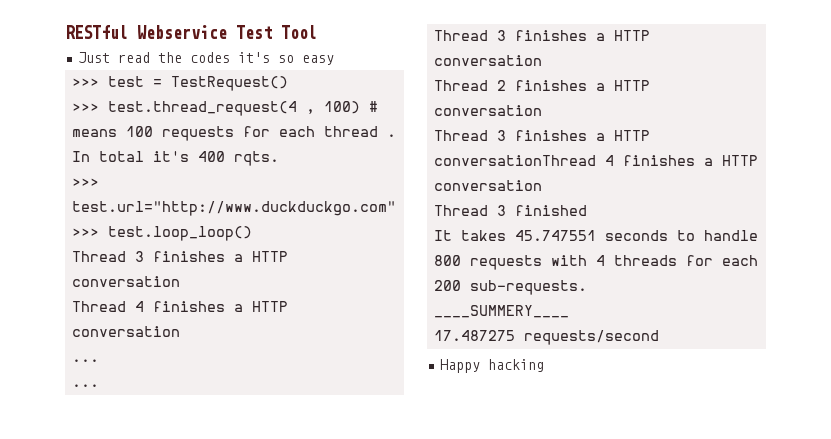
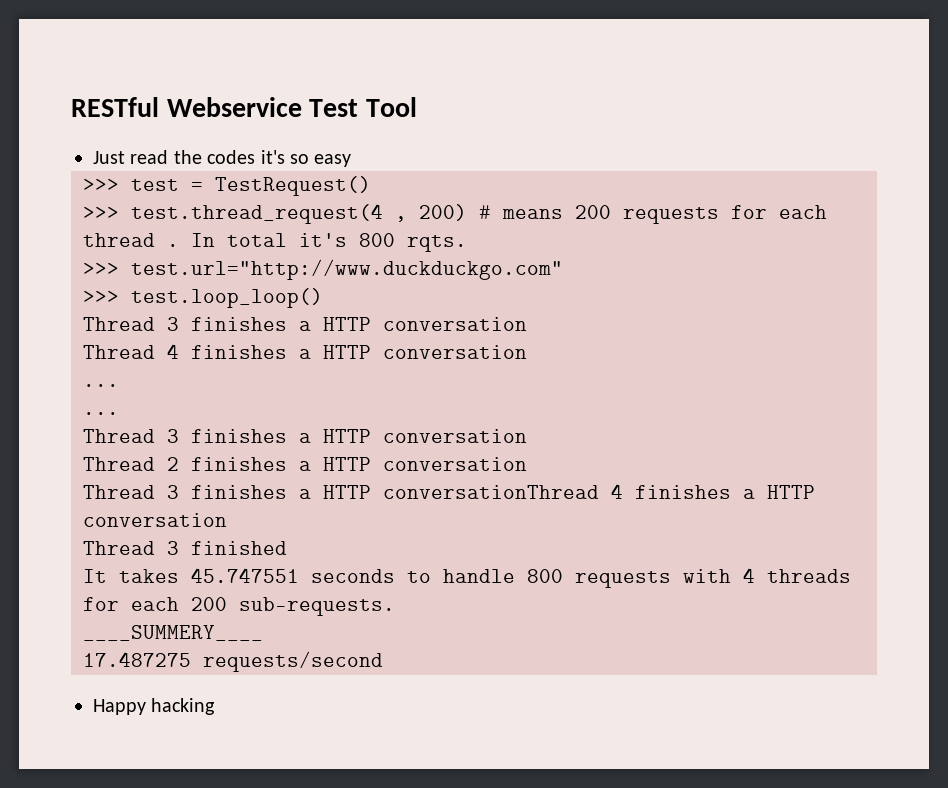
[324,101,361,114] 100) -> [419,204,467,221] 200)
[126,126,154,137] 100 -> [575,205,611,219] 200
[198,151,226,162] 400 -> [359,233,395,247] 800

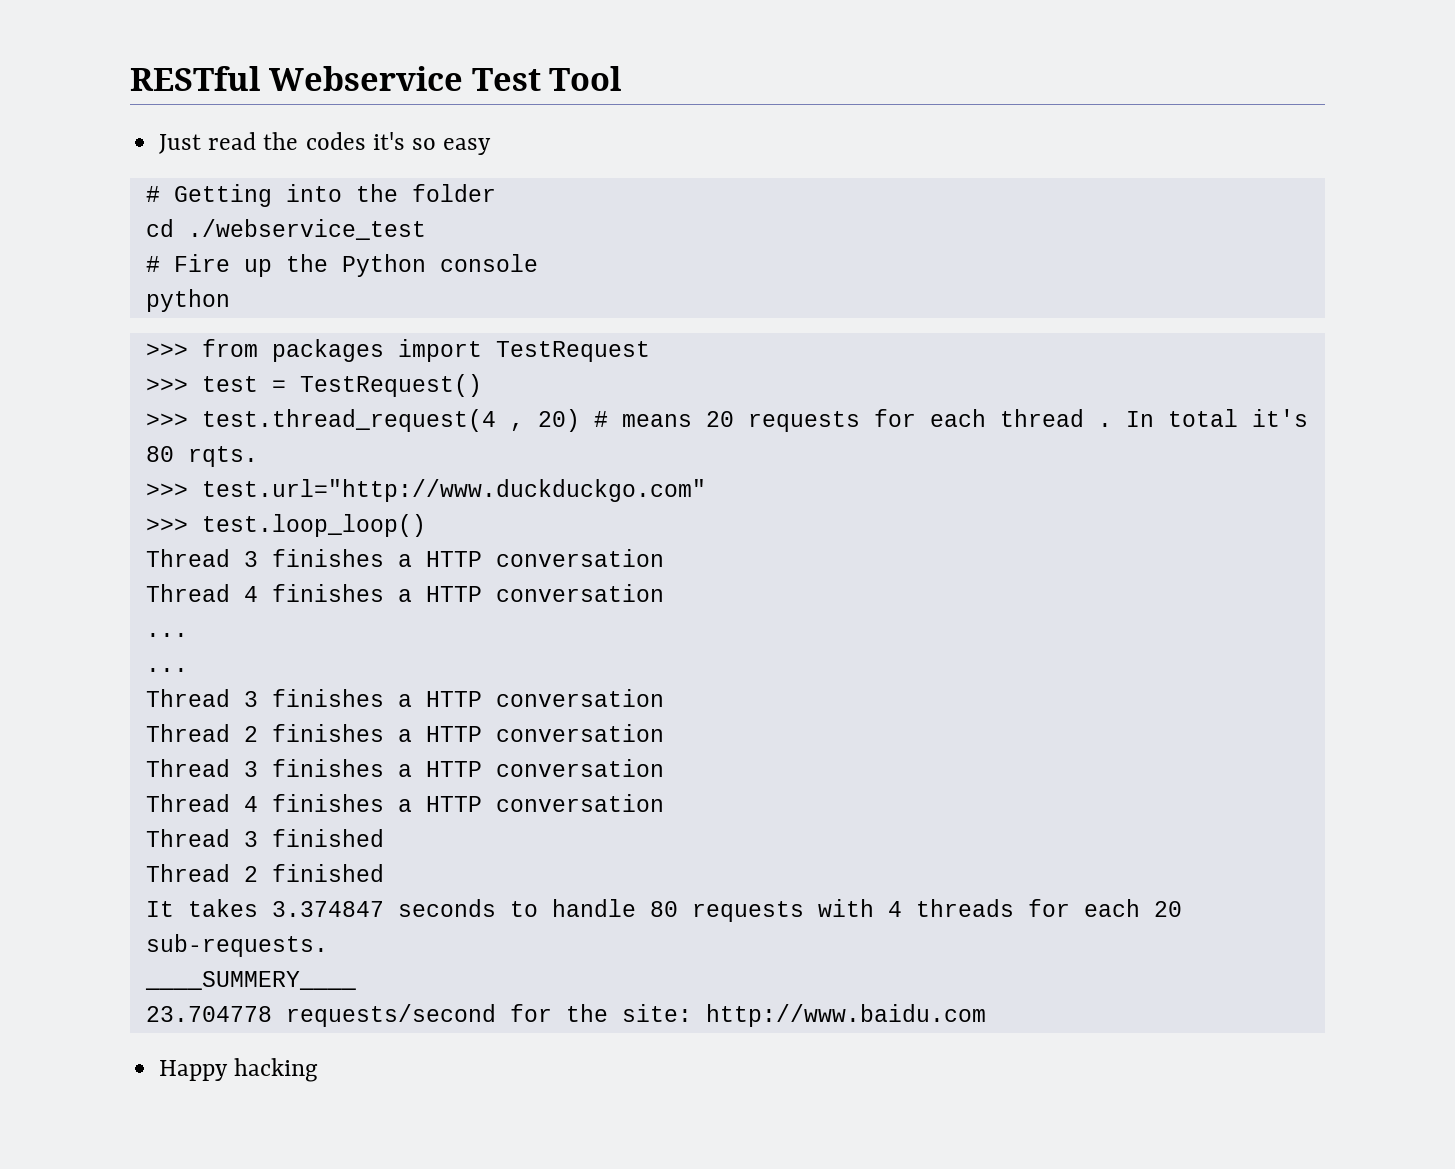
(352, 160) none -> [145,184,496,207] [145,219,426,240] [145,254,538,277] [145,289,230,312] [145,339,650,362] // # Getting into the folder // cd ./webservice_test // # Fire up the Python console // python // >>> from packages import TestRequest
[419,204,467,221] 200) -> [537,409,580,432] 20)
[575,205,611,219] 200 -> [705,411,734,427] 20
[359,233,395,247] 800 -> [145,446,174,462] 80
[383,485,599,499] conversationThread -> [495,759,664,777] [145,794,230,812] conversation // Thread
(287, 548) none -> [145,864,384,882] // Thread 2 finished
[191,568,299,583] 45.747551 -> [271,901,384,917] 3.374847
[527,569,563,583] 800 -> [649,901,678,917] 80
[191,597,227,611] 200 -> [1153,901,1182,917] 20
[83,652,191,667] 17.487275 -> [145,1006,272,1022] 23.704778
(383, 661) none -> [509,1004,986,1027] for the site: http://www.baidu.com

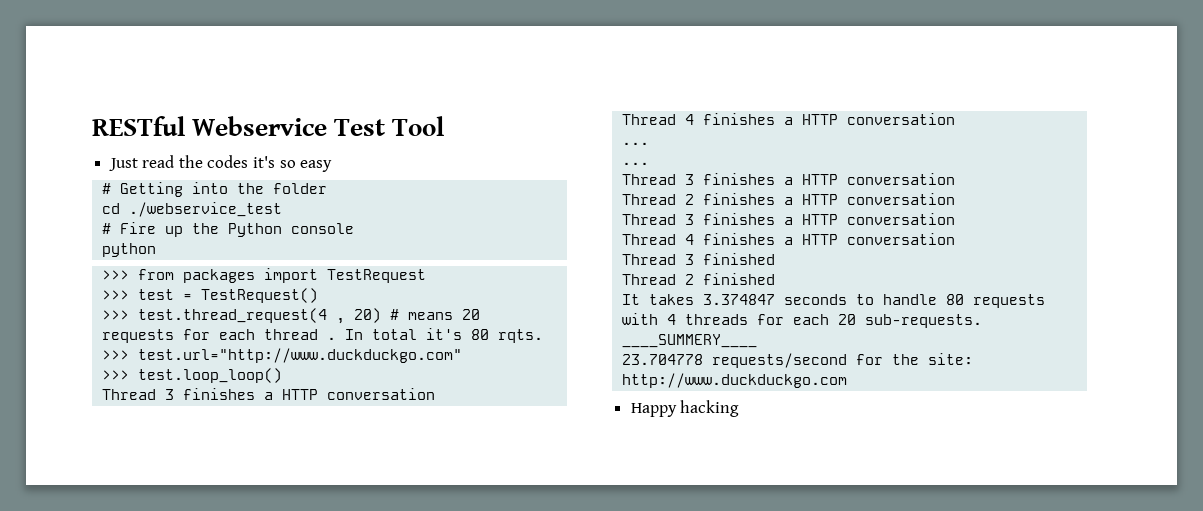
[705,1004,986,1027] http://www.baidu.com -> [622,373,848,388] http://www.duckduckgo.com

